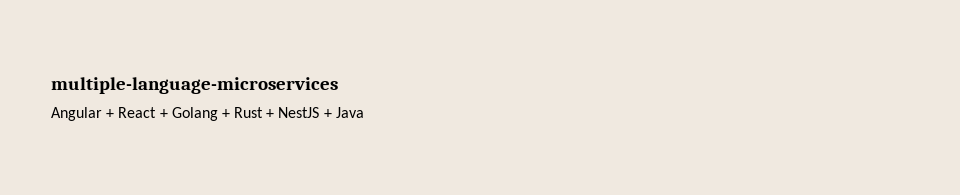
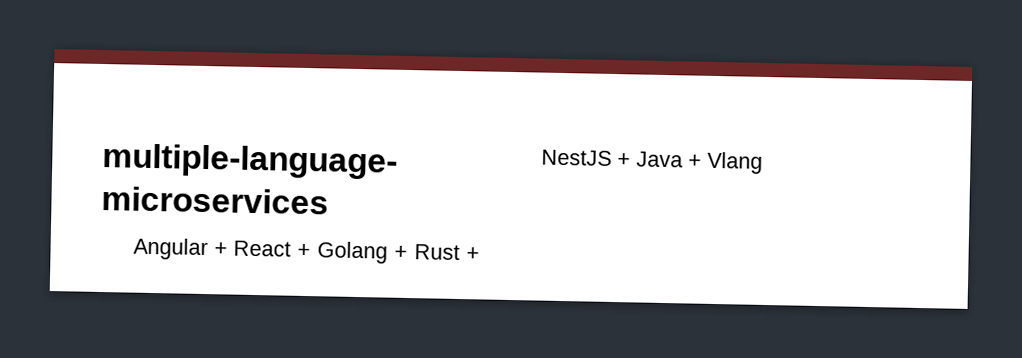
(364, 112) none -> [688,151,763,174] + Vlang

